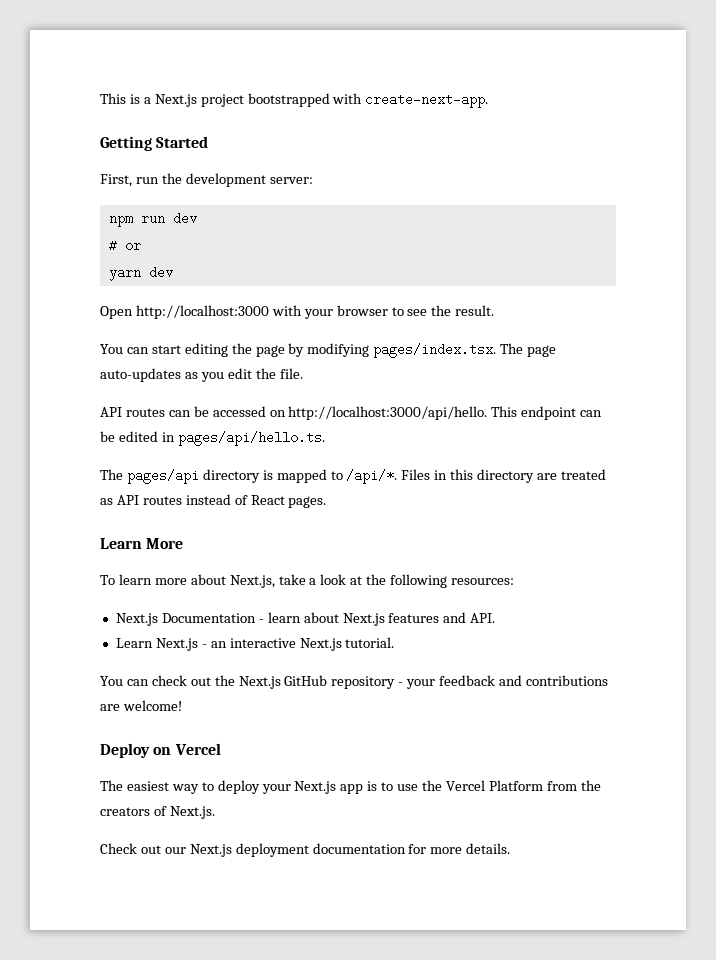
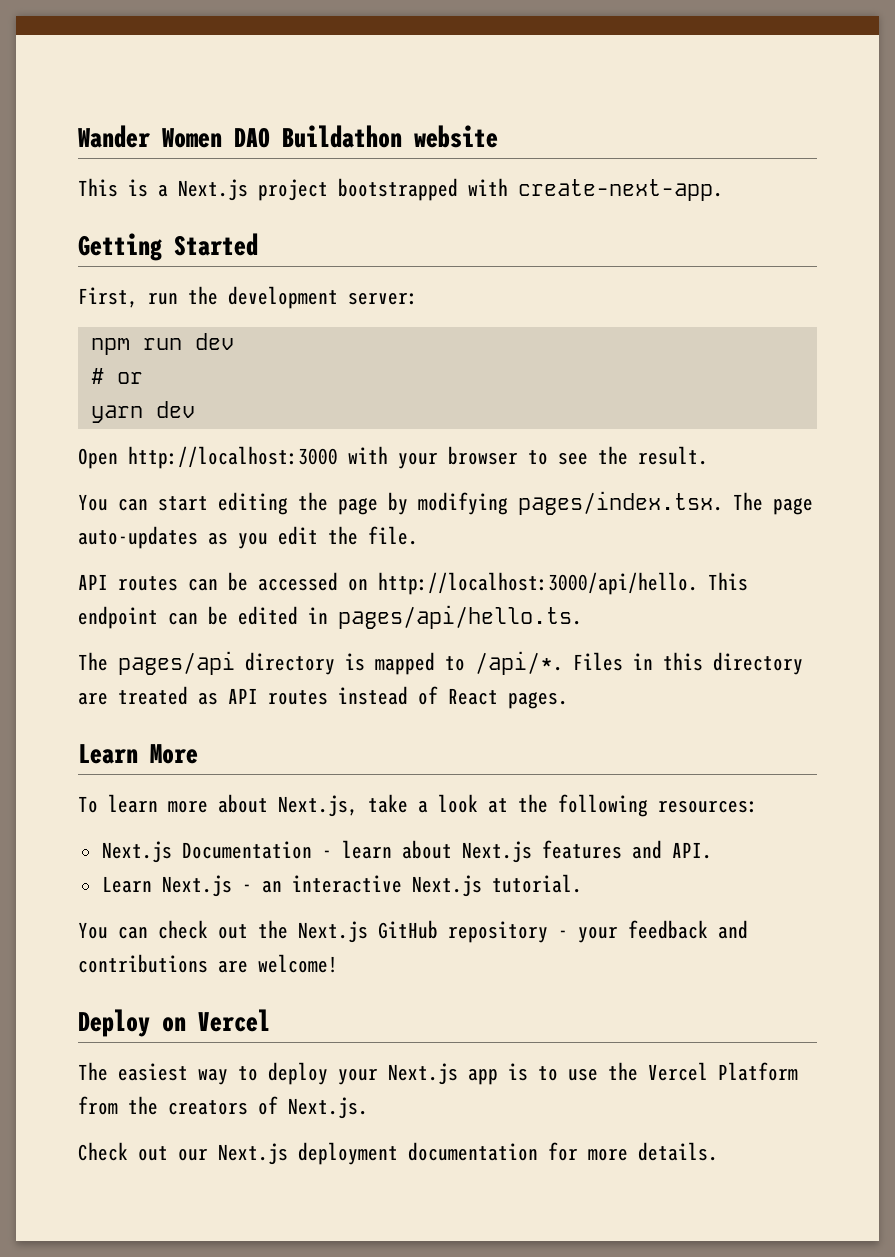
(100, 98) none -> [78,125,498,148] Wander Women DAO Buildathon website //

